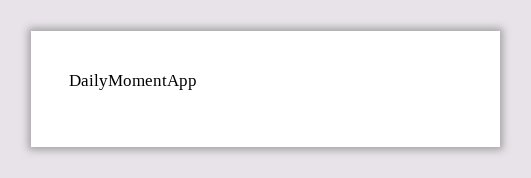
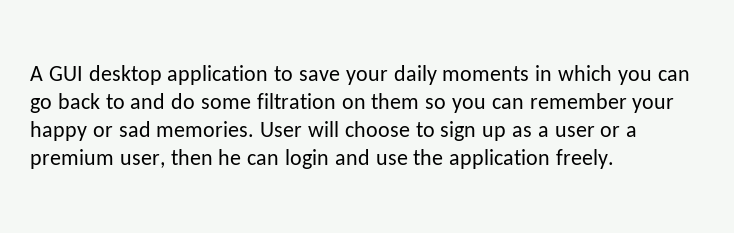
[69,74,197,90] DailyMomentApp -> [30,65,690,85] [30,93,675,113] [30,121,638,141] [30,149,615,169] A GUI desktop application to save your daily moments in which you can go back to and do some filtration on them so you can remember your happy or sad memories. User will choose to sign up as a user or a premium user, then he can login and use the application freely.

